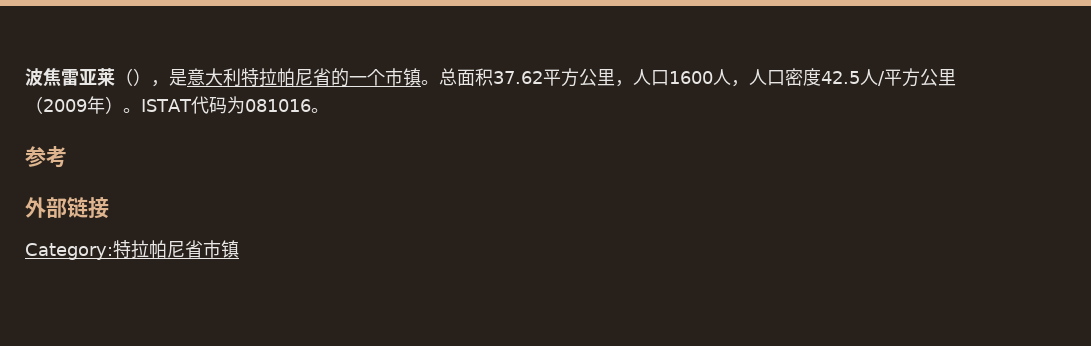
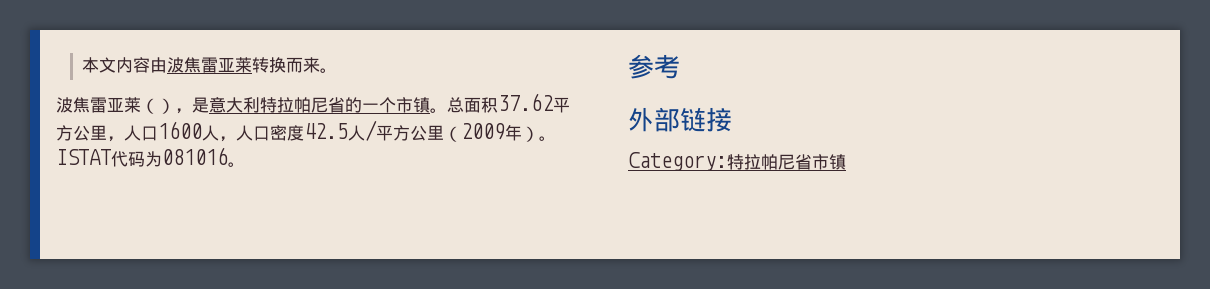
(25, 77) none -> [82,57,338,73] 本文内容由波焦雷亚莱转换而来。 //

